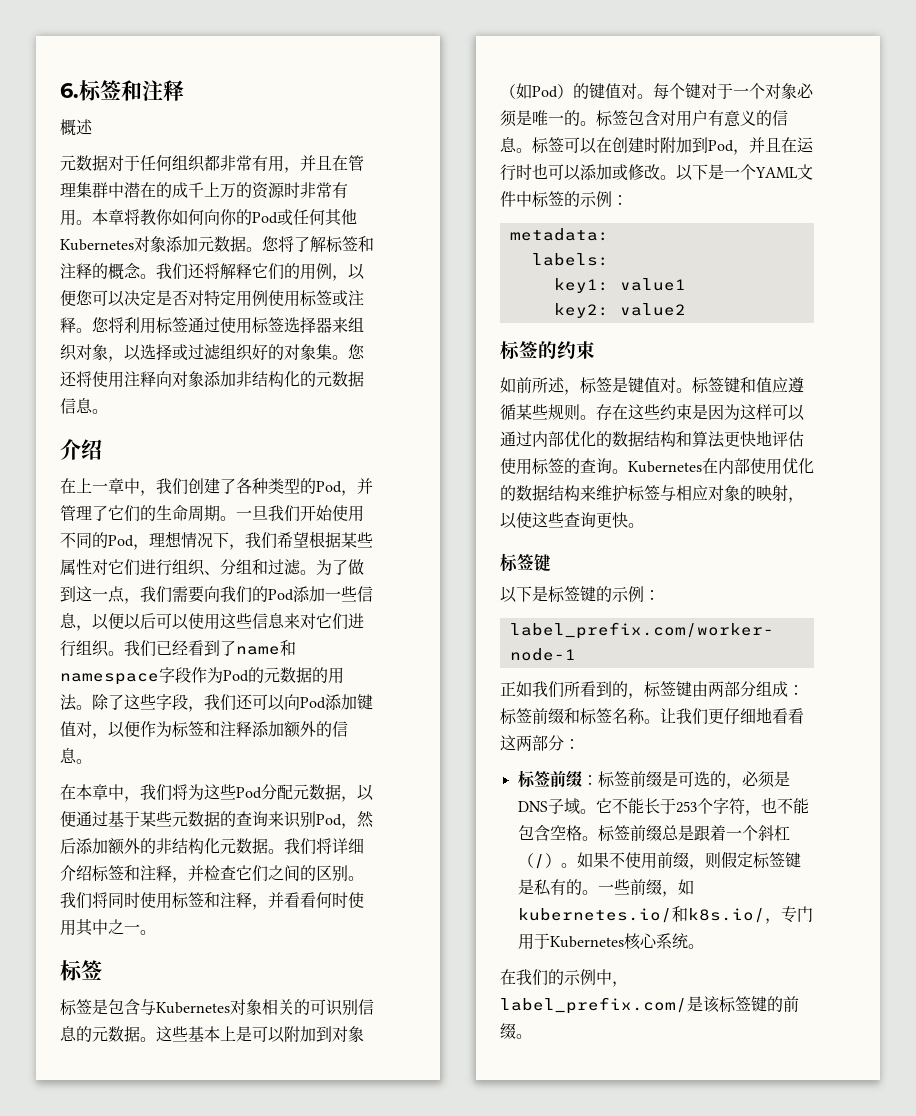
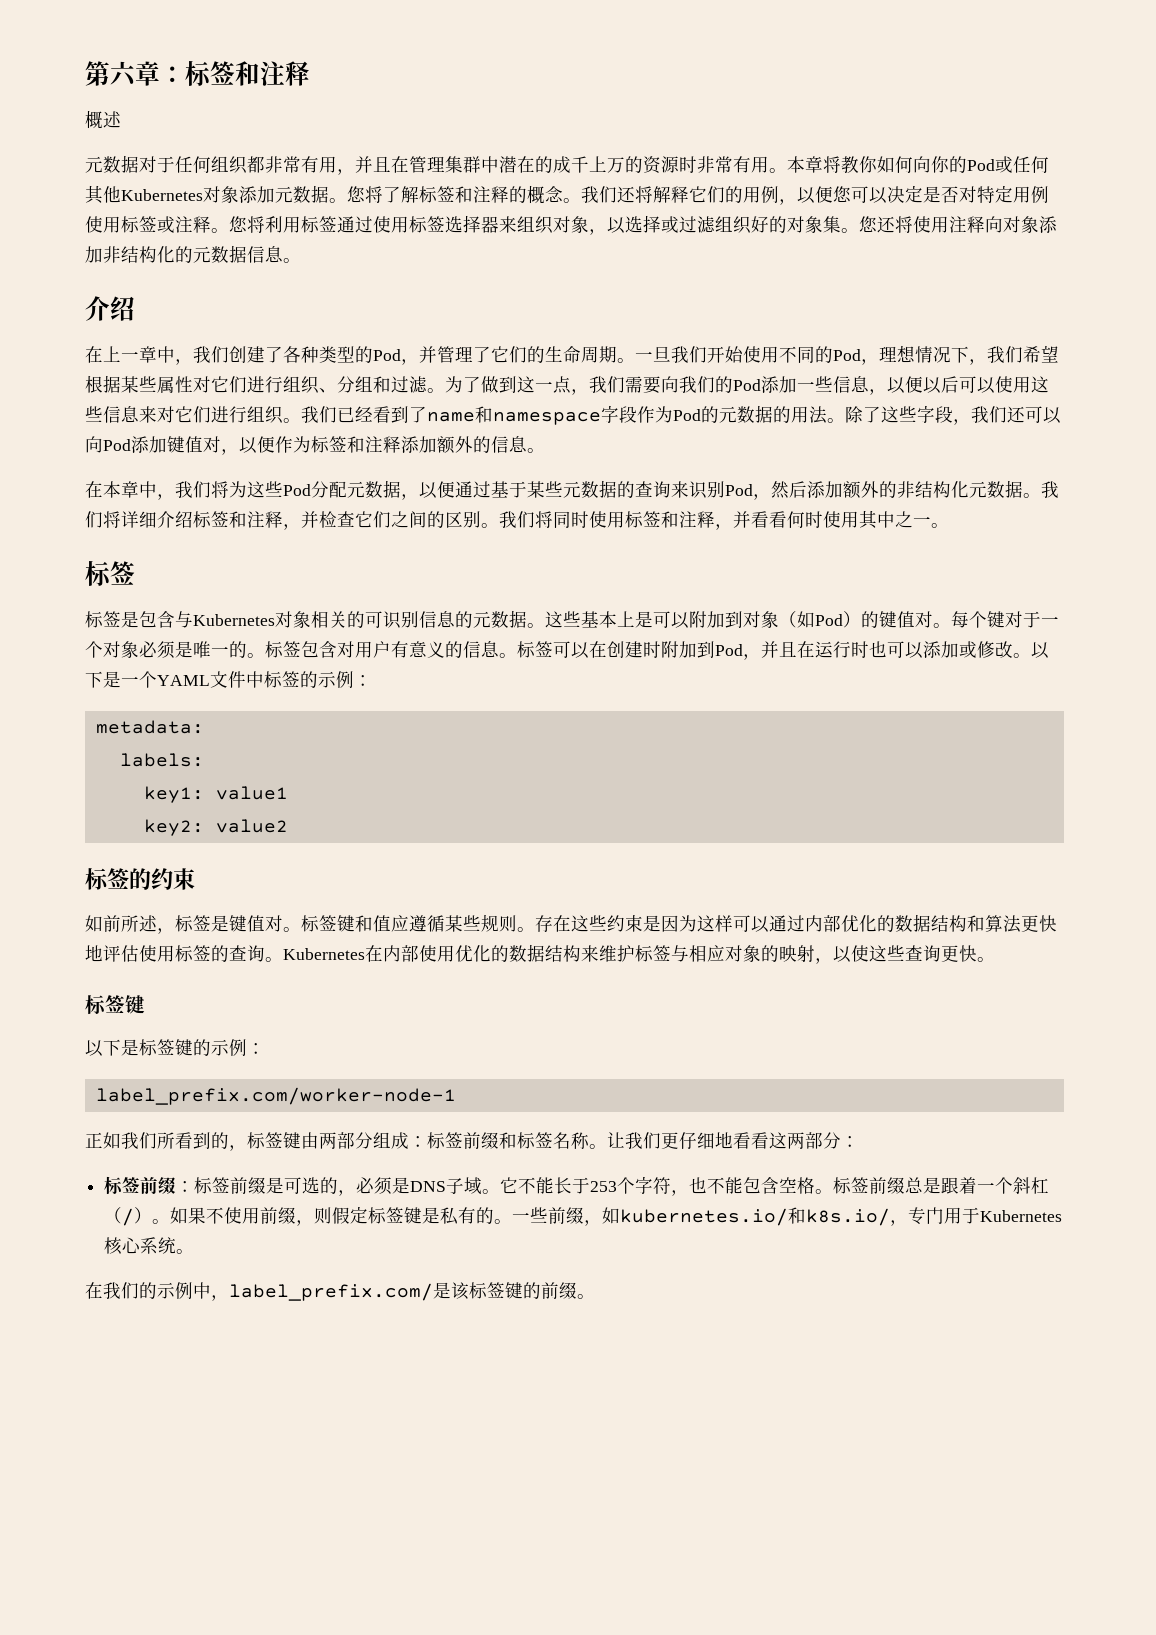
[60,83,79,98] 6. -> [85,61,185,87] 第六章：

